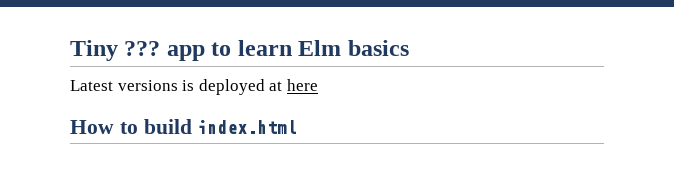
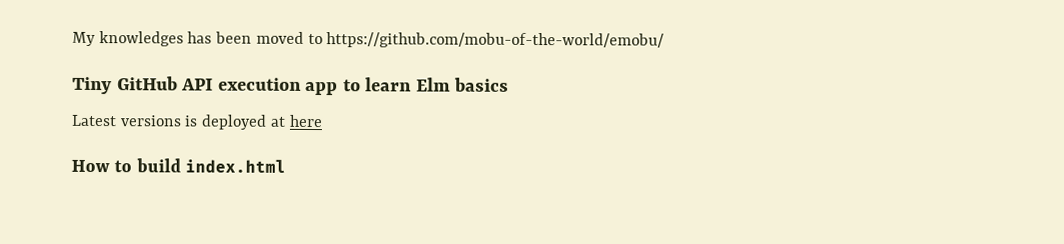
[70,40,161,61] Tiny ??? -> [72,31,665,49] [72,76,302,95] My knowledges has been moved to https://github.com/mobu-of-the-world/emobu/ // Tiny GitHub API execution

